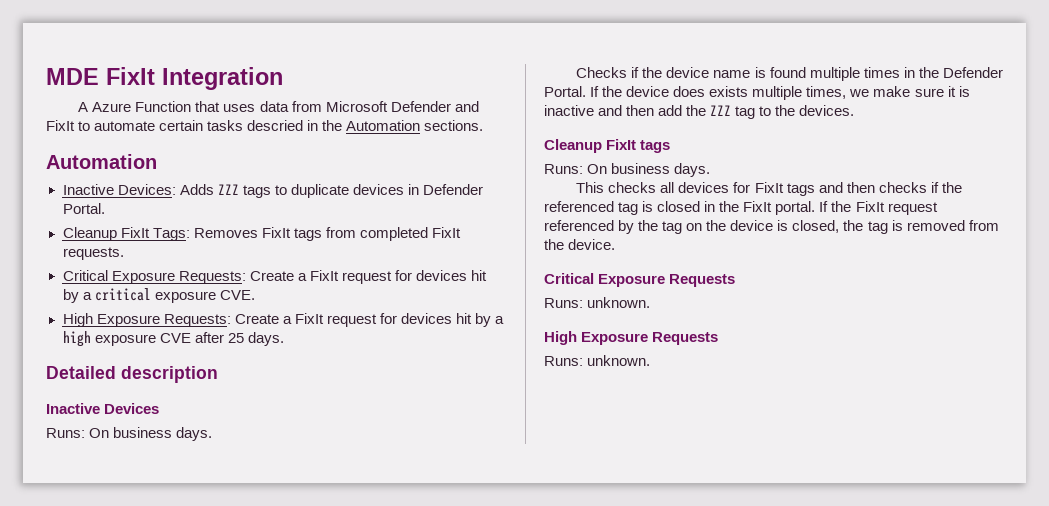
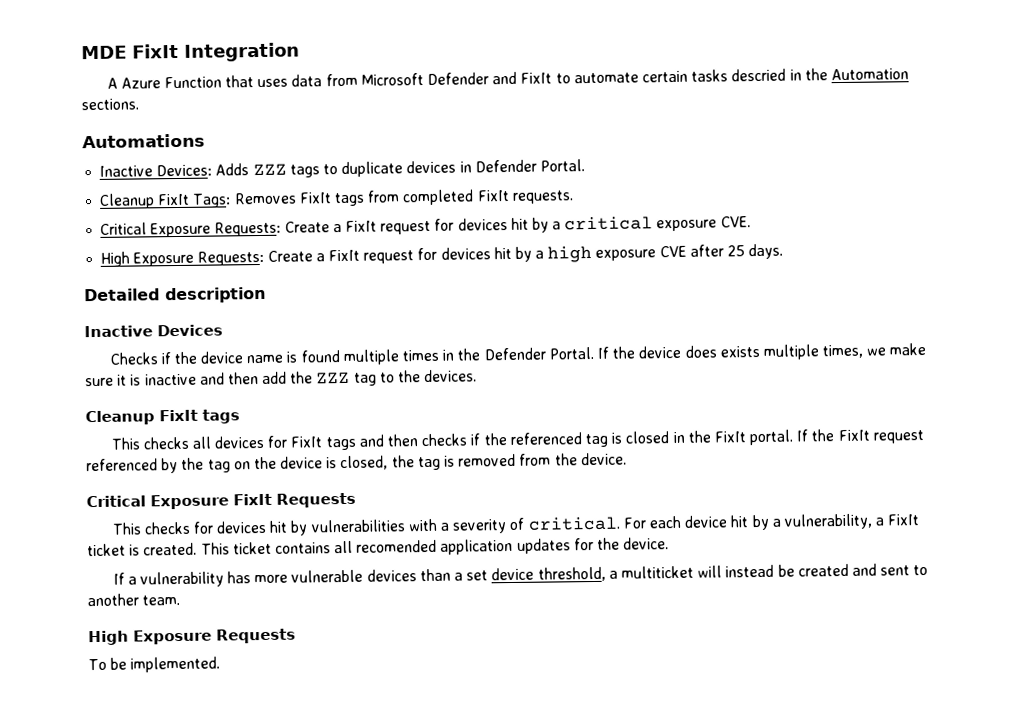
[46,154,157,169] Automation -> [82,133,205,149] Automations
[46,427,213,441] // Runs: On business days. -> (223, 330) none
[544,163,711,177] // Runs: On business days. -> (240, 416) none
[669,274,736,287] [544,297,651,308] Requests // Runs: unknown. -> [233,492,356,508] [111,513,920,536] [87,537,670,557] [112,563,929,588] [87,593,181,607] FixIt Requests // This checks for devices hit by vulnerabilities with a severity of critical. For each device hit by a vulnerability, a FixIt ticket is created. This ticket contains all recomended application updates for the device. // If a vulnerability has more vulnerable devices than a set device threshold, a multiticket will instead be created and sent to another team.
[544,355,651,366] Runs: unknown. -> [88,656,221,673] To be implemented.

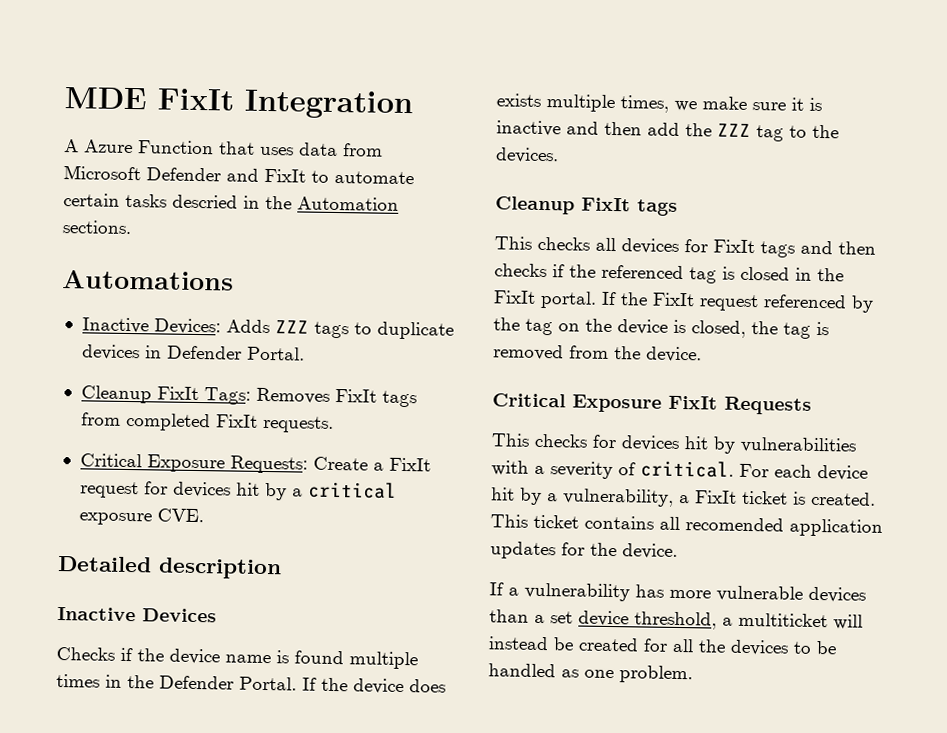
[100,243,784,267] // High Exposure Requests: Create a FixIt request for devices hit by a high exposure CVE after 25 days. -> (204, 515) none
[851,563,929,576] [87,593,181,607] [88,628,296,646] [88,656,221,673] and sent to another team. // High Exposure Requests // To be implemented. -> [643,638,837,656] [488,663,693,684] for all the devices to be handled as one problem.

